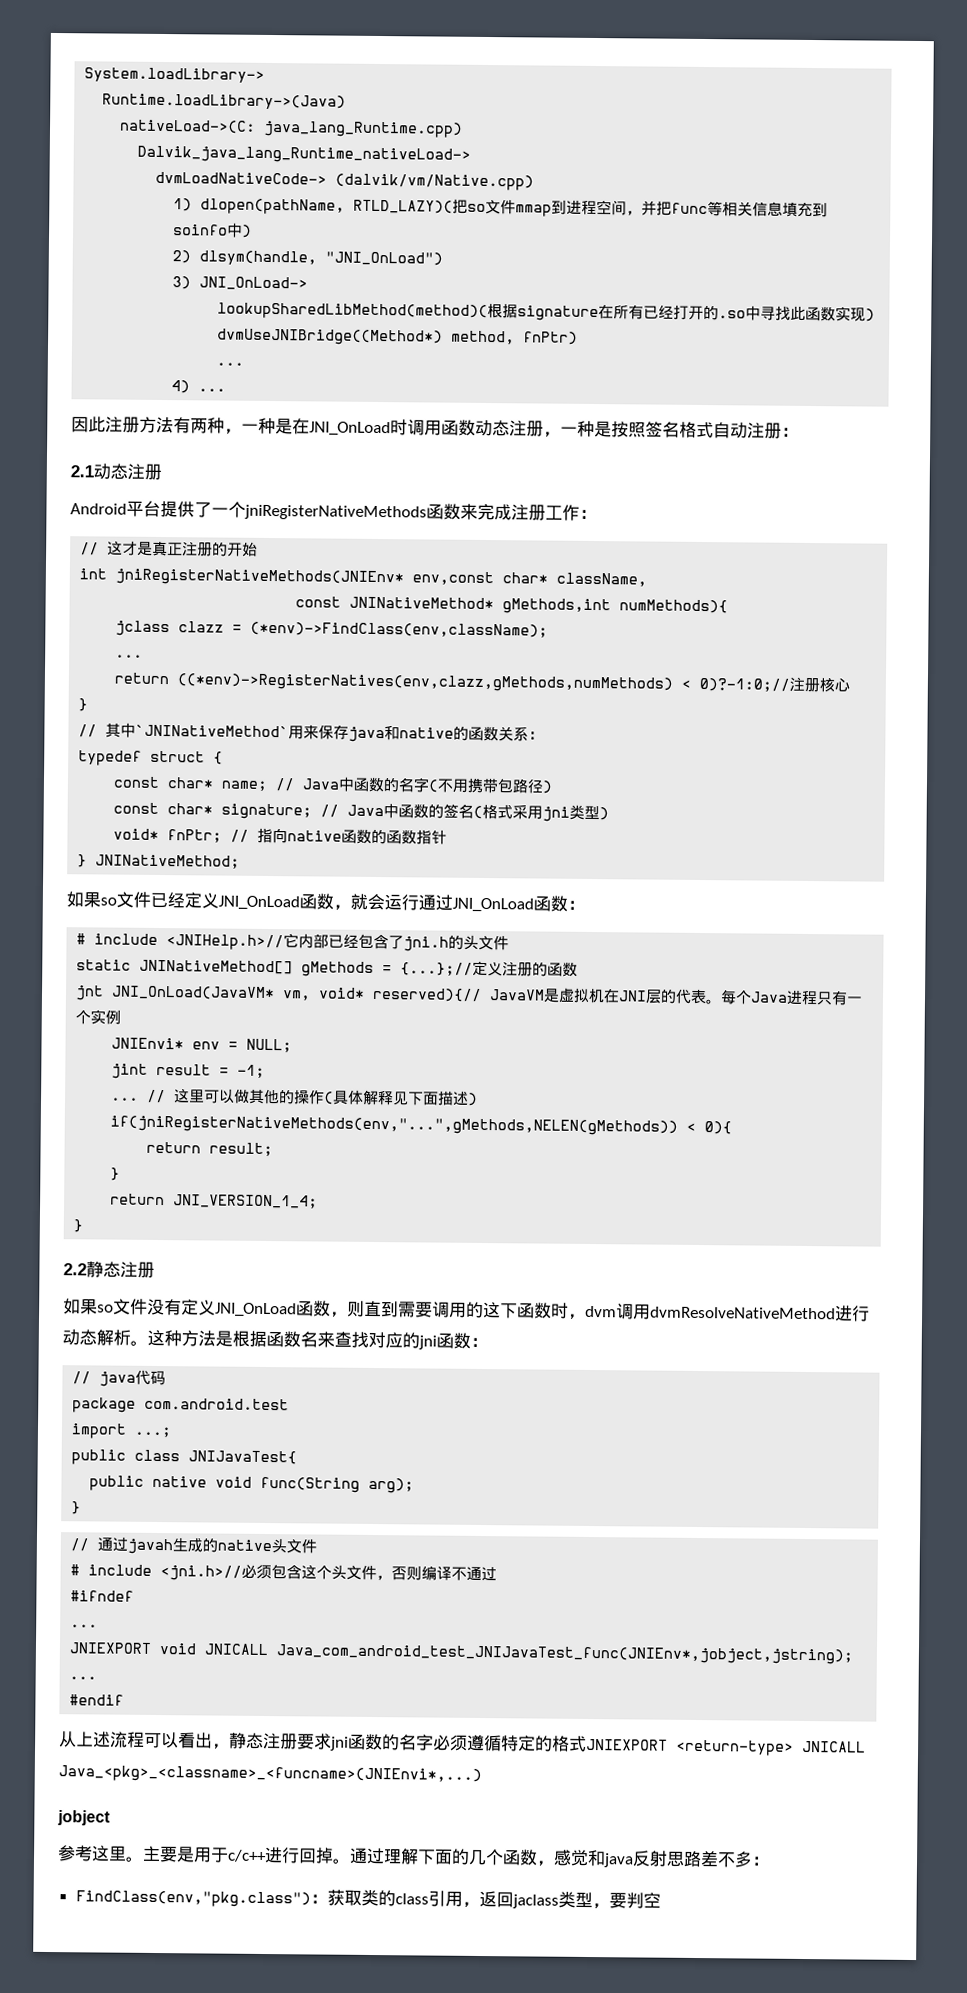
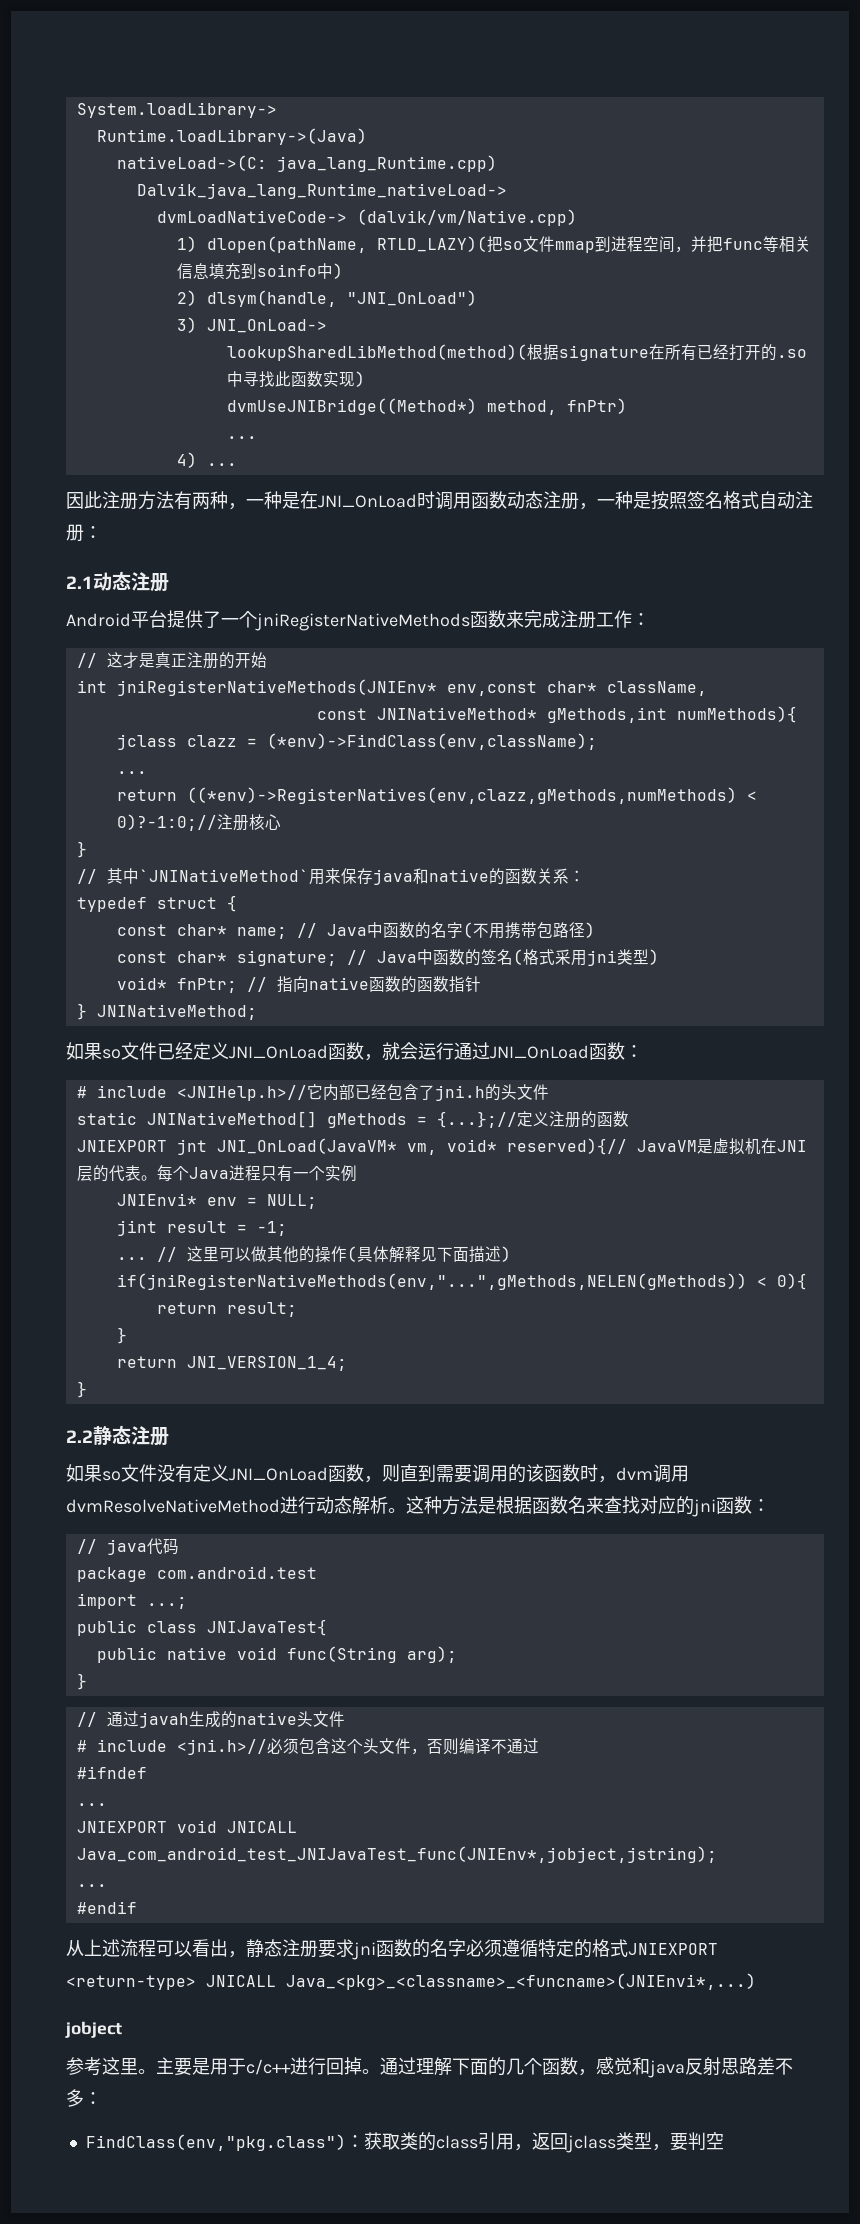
(579, 969) none -> [76,1140,167,1152] JNIEXPORT
[483,1302,518,1319] 这下 -> [526,1464,544,1482] 该
[511,1894,559,1909] jaclass -> [565,2135,616,2153] jclass

